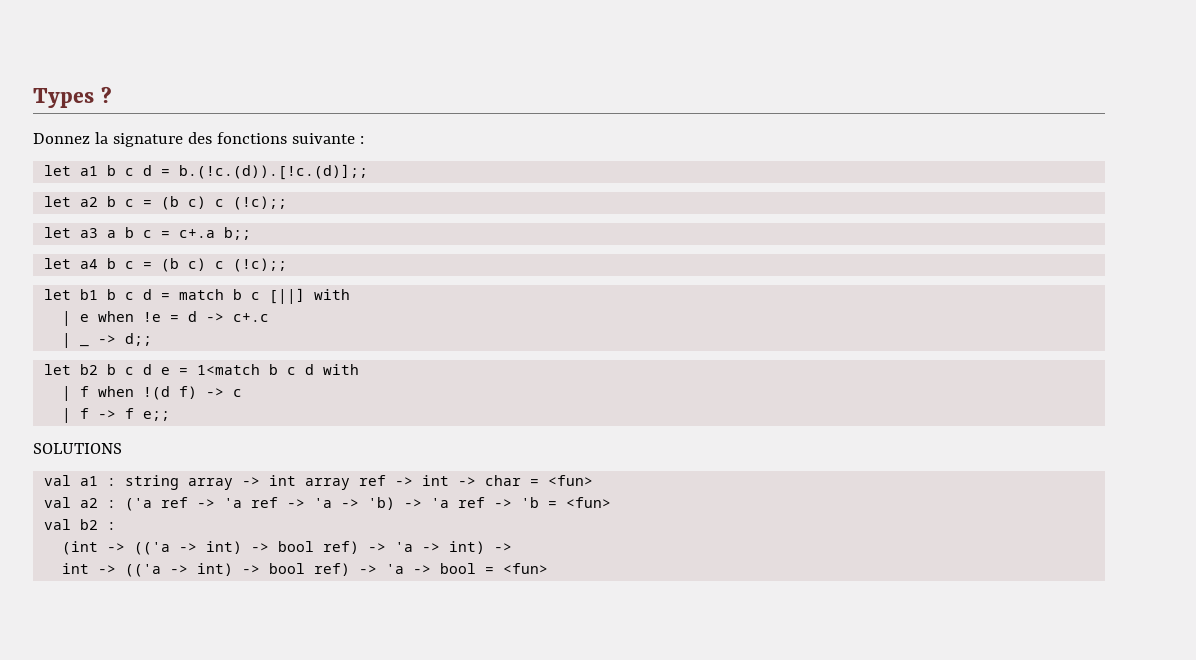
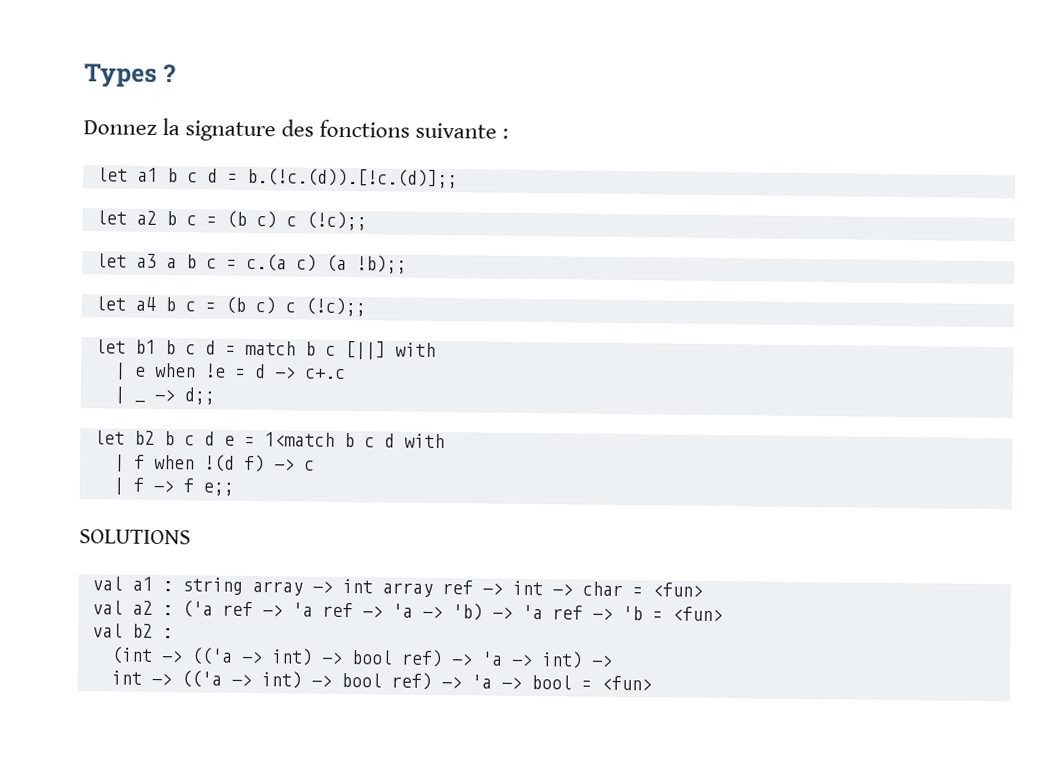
[179,227,252,240] c+.a b;; -> [245,253,407,274] c.(a c) (a !b);;

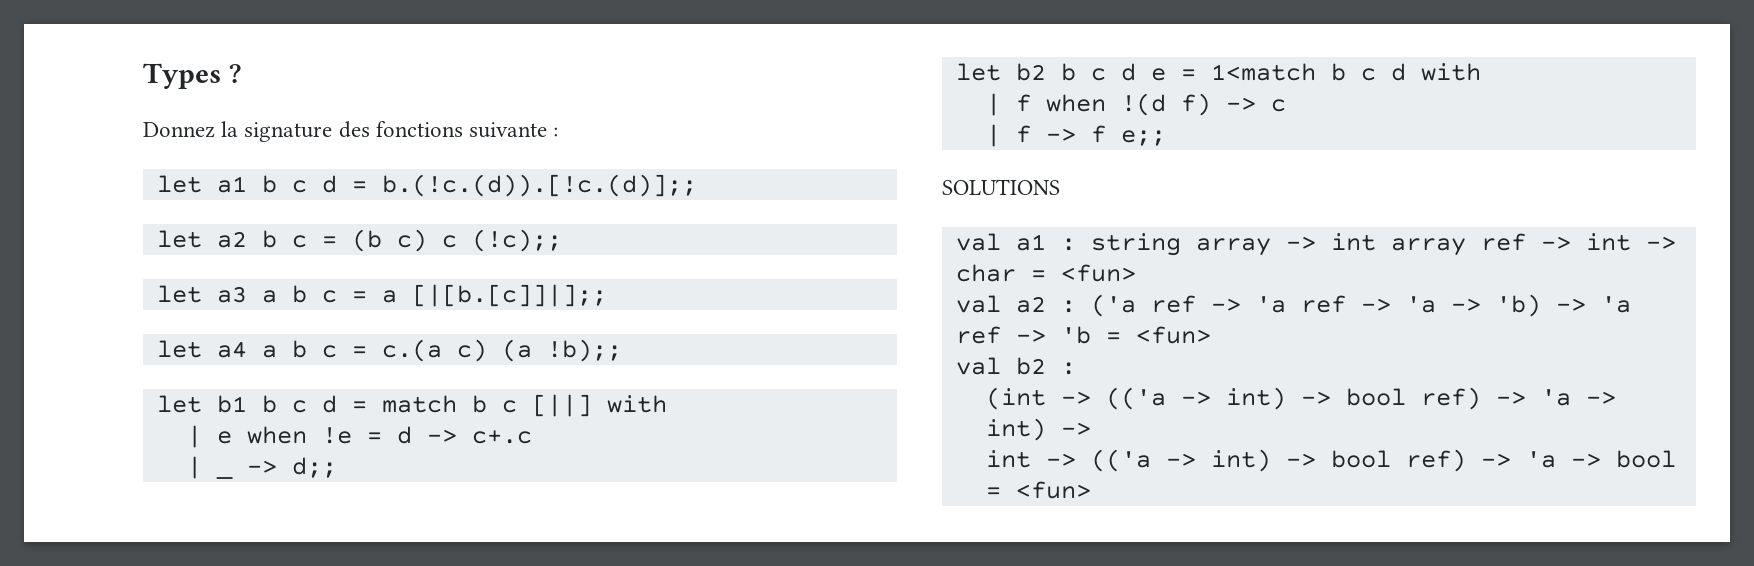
[245,253,407,274] [94,296,366,317] c.(a c) (a !b);; // let a4 b c = (b c) c (!c);; -> [381,284,607,307] [156,339,622,362] a [|[b.[c]]|];; // let a4 a b c = c.(a c) (a !b);;

